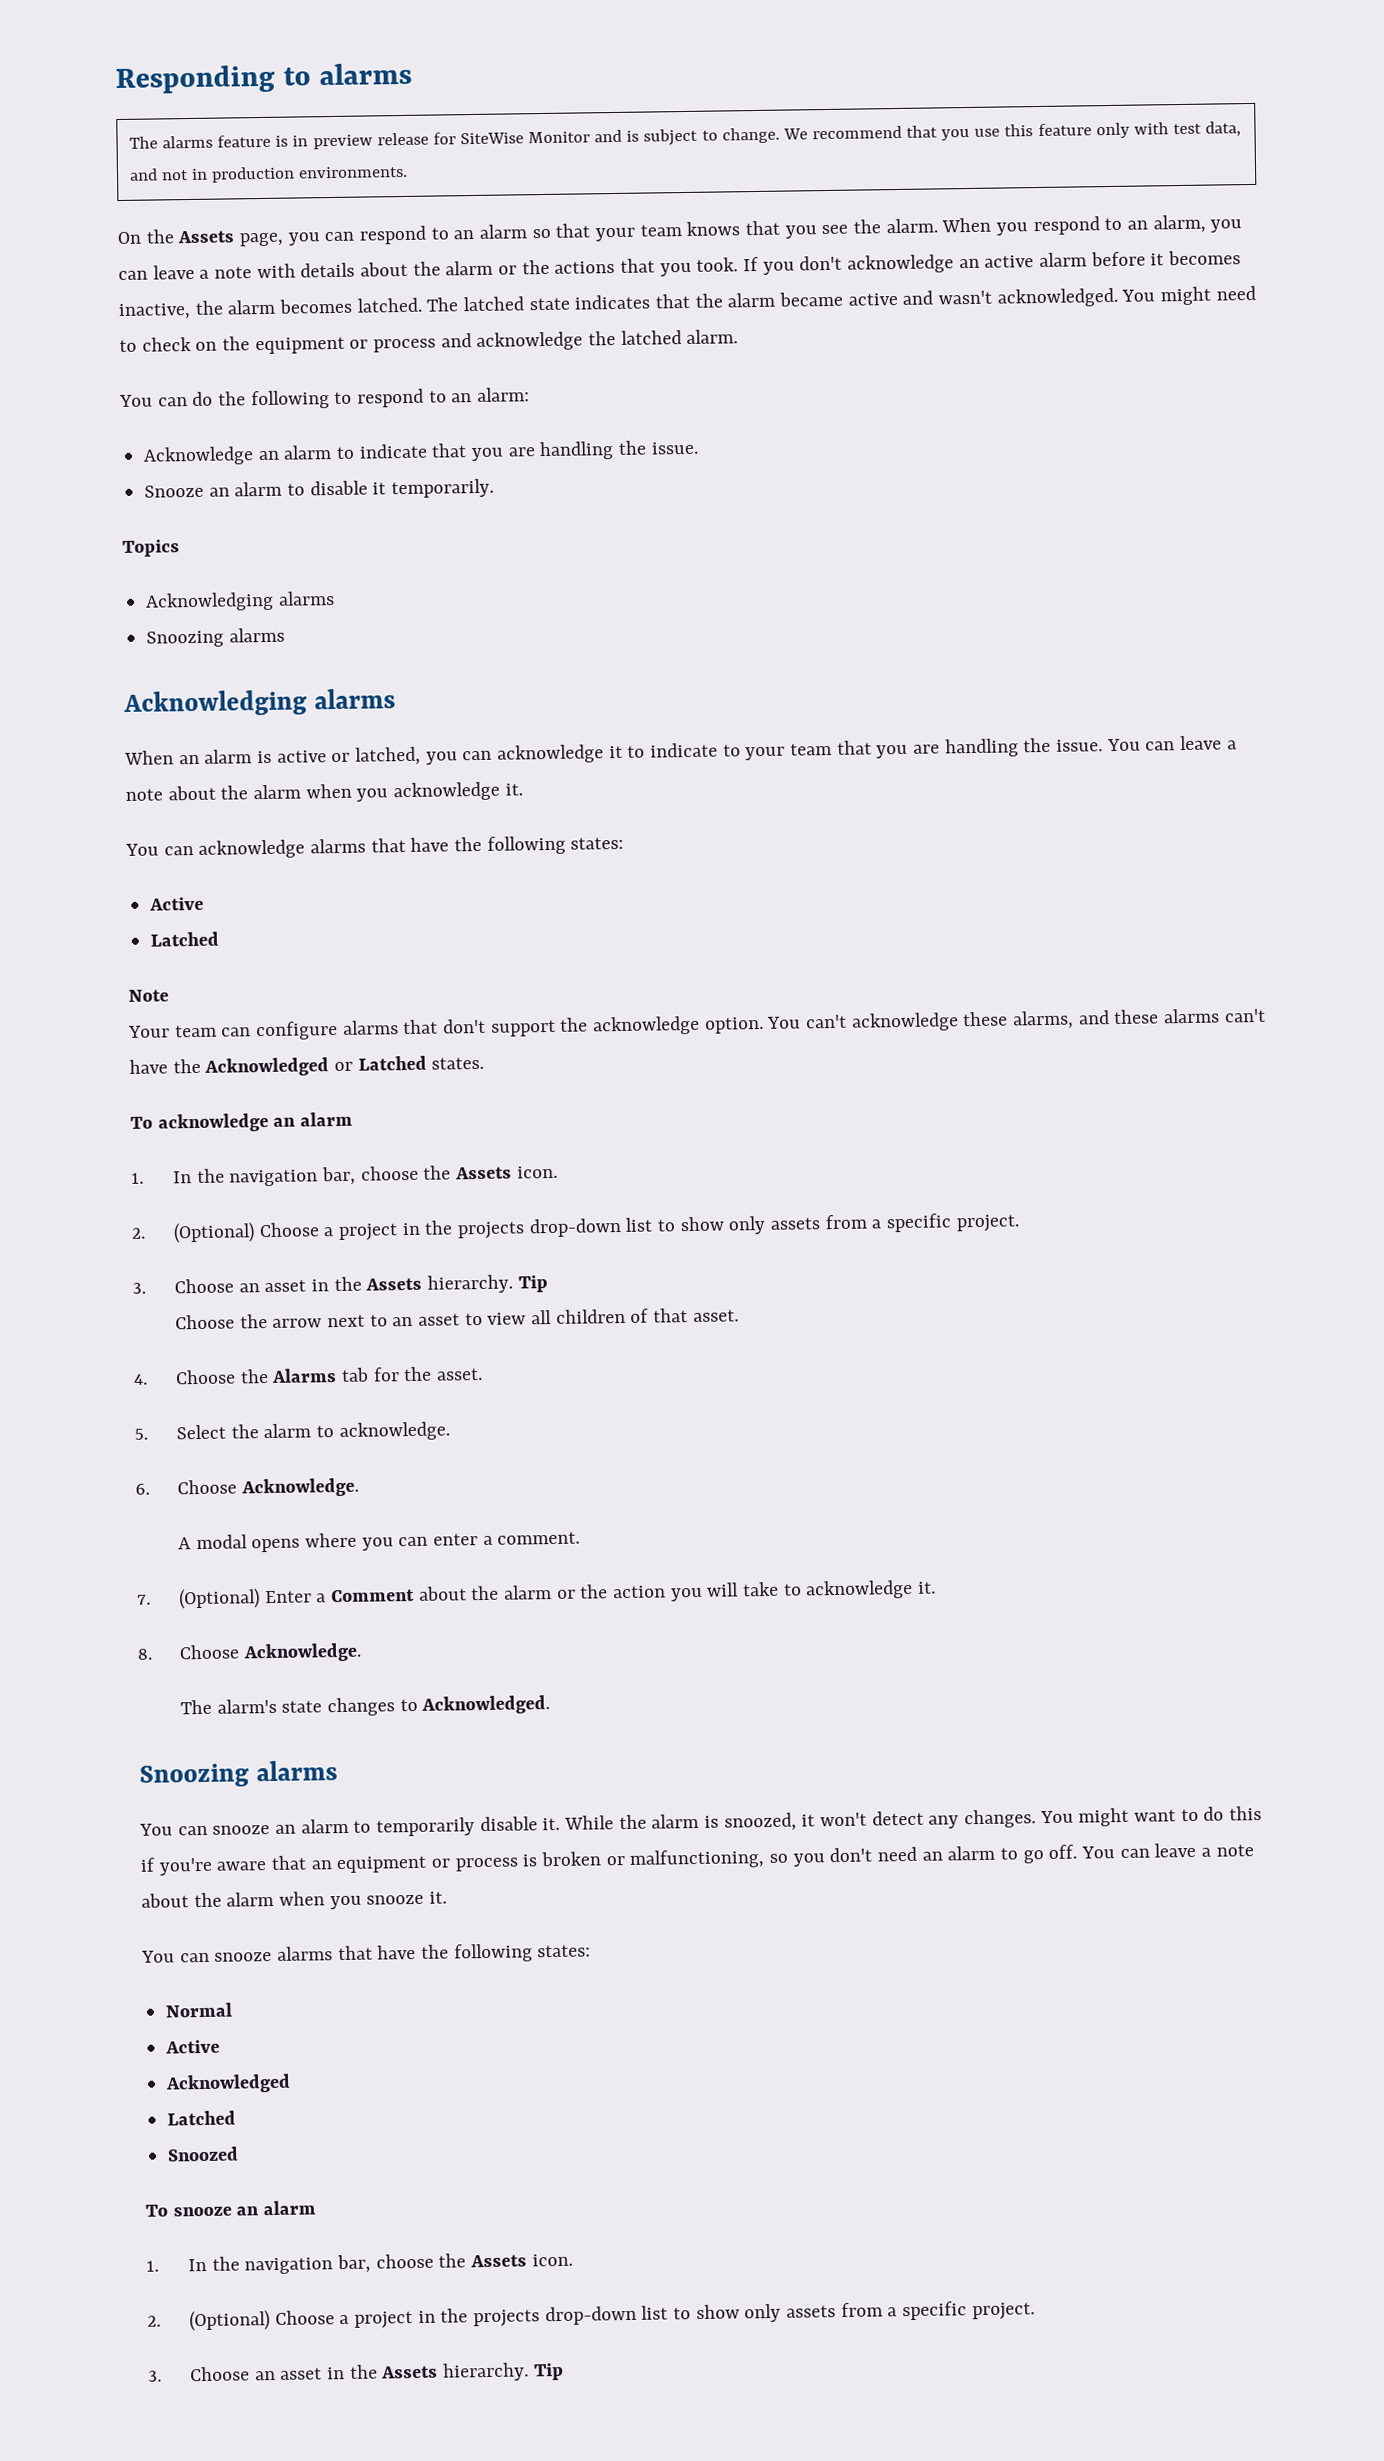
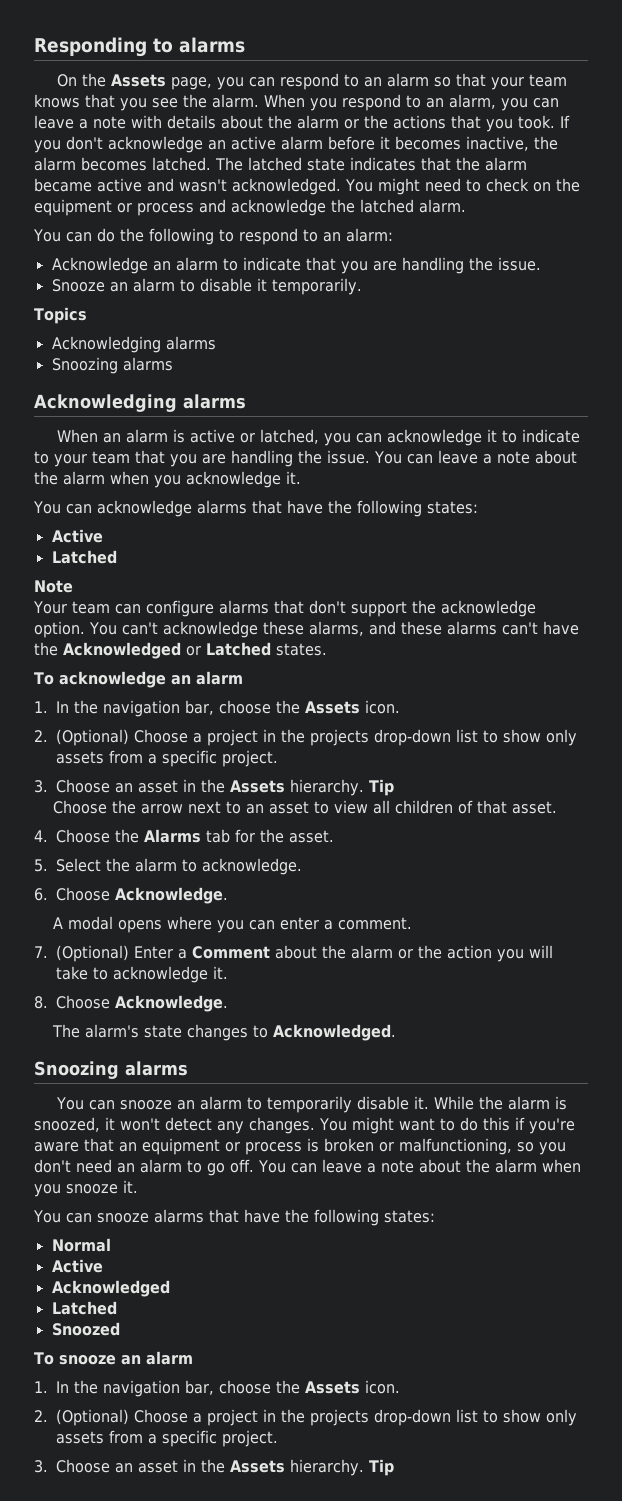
[128,121,1242,150] [128,165,409,183] // The alarms feature is in preview release for SiteWise Monitor and is subject to change. We recommend that you use this feature only with test data, and not in production environments. -> (245, 45) none

